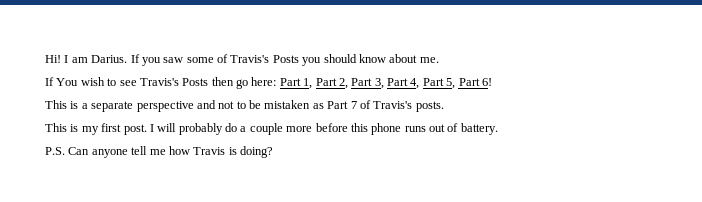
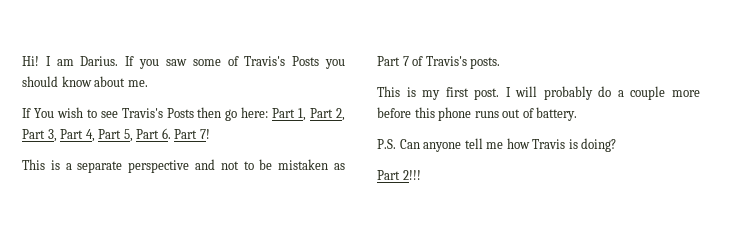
[481,78,492,86] 6! -> [161,128,210,139] 6. Part 7!
(273, 152) none -> [377,170,421,180] // Part 2!!!

